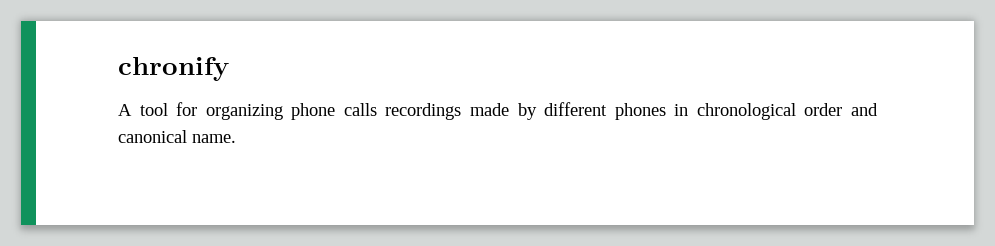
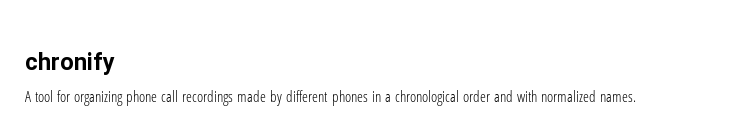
[343,103,377,116] calls -> [161,90,179,102] call
(689, 110) none -> [384,94,391,102] a
[118,130,236,143] canonical name. -> [516,90,636,102] with normalized names.

